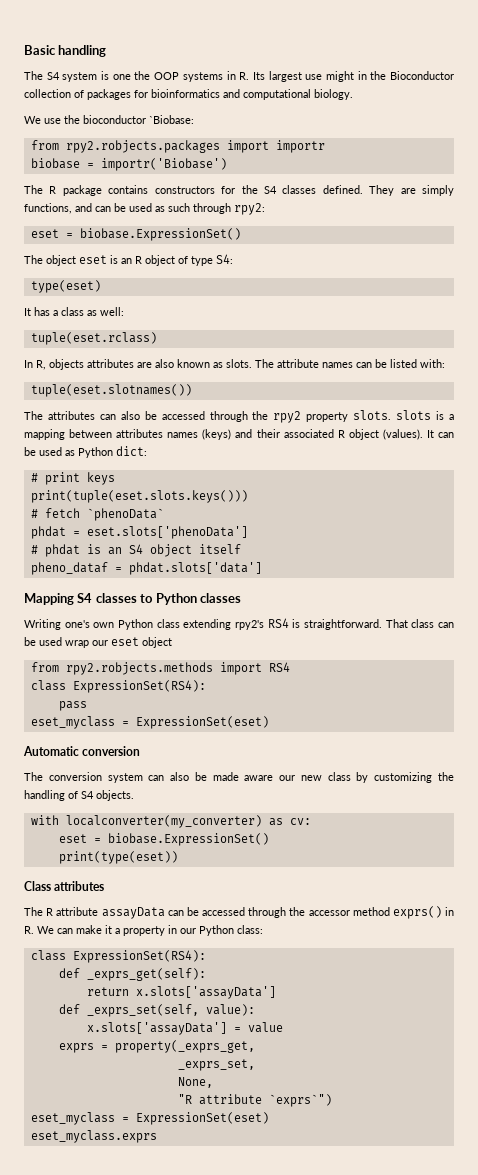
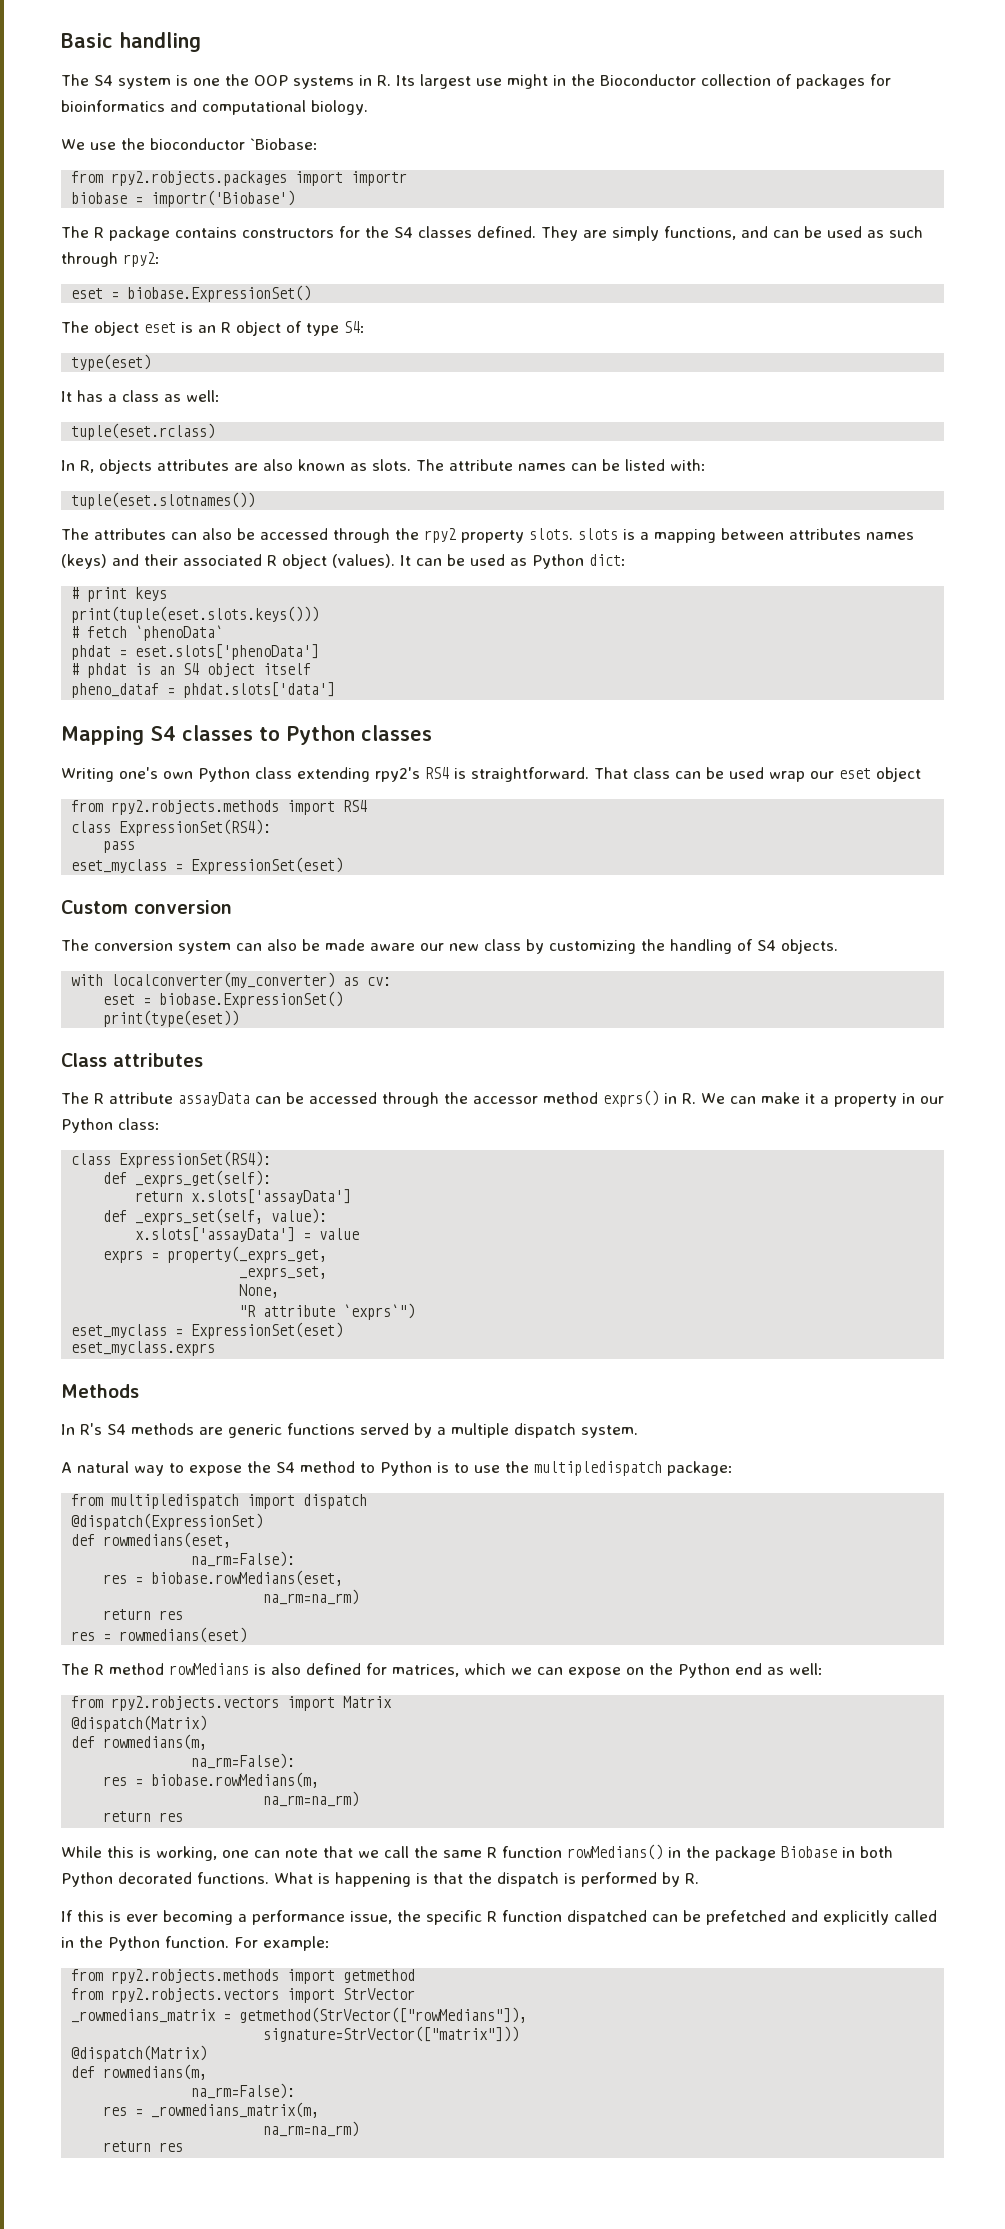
[23,746,79,756] Automatic -> [61,900,128,914] Custom
(157, 1136) none -> [61,1384,139,1398] [61,1423,638,1438] [61,1461,733,1476] [71,1494,368,1509] [71,1513,264,1530] [71,1532,232,1548] [191,1551,296,1567] [103,1570,344,1586] [263,1589,360,1605] [103,1609,184,1620] [71,1627,248,1643] [61,1663,823,1678] [71,1696,393,1711] [71,1715,208,1732] [71,1734,208,1750] [191,1753,296,1769] [103,1772,320,1788] [263,1791,360,1807] [103,1811,184,1822] [61,1844,893,1861] [61,1872,699,1887] [61,1910,937,1925] [61,1936,330,1951] [71,1969,416,1984] [71,1988,416,2003] [71,2007,528,2023] [263,2026,520,2042] [71,2045,208,2062] [71,2064,208,2080] [191,2083,296,2099] [103,2102,320,2118] [263,2121,360,2137] [103,2141,184,2152] // Methods // In R's S4 methods are generic functions served by a multiple dispatch system. // A natural way to expose the S4 method to Python is to use the multipledispatch package: // from multipledispatch import dispatch // @dispatch(ExpressionSet) // def rowmedians(eset, // na_rm=False): // res = biobase.rowMedians(eset, // na_rm=na_rm) // return res // res = rowmedians(eset) // The R method rowMedians is also defined for matrices, which we can expose on the Python end as well: // from rpy2.robjects.vectors import Matrix // @dispatch(Matrix) // def rowmedians(m, // na_rm=False): // res = biobase.rowMedians(m, // na_rm=na_rm) // return res // While this is working, one can note that we call the same R function rowMedians() in the package Biobase in both Python decorated functions. What is happening is that the dispatch is performed by R. // If this is ever becoming a performance issue, the specific R function dispatched can be prefetched and explicitly called in the Python function. For example: // from rpy2.robjects.methods import getmethod // from rpy2.robjects.vectors import StrVector // _rowmedians_matrix = getmethod(StrVector(["rowMedians"]), // signature=StrVector(["matrix"])) // @dispatch(Matrix) // def rowmedians(m, // na_rm=False): // res = _rowmedians_matrix(m, // na_rm=na_rm) // return res

